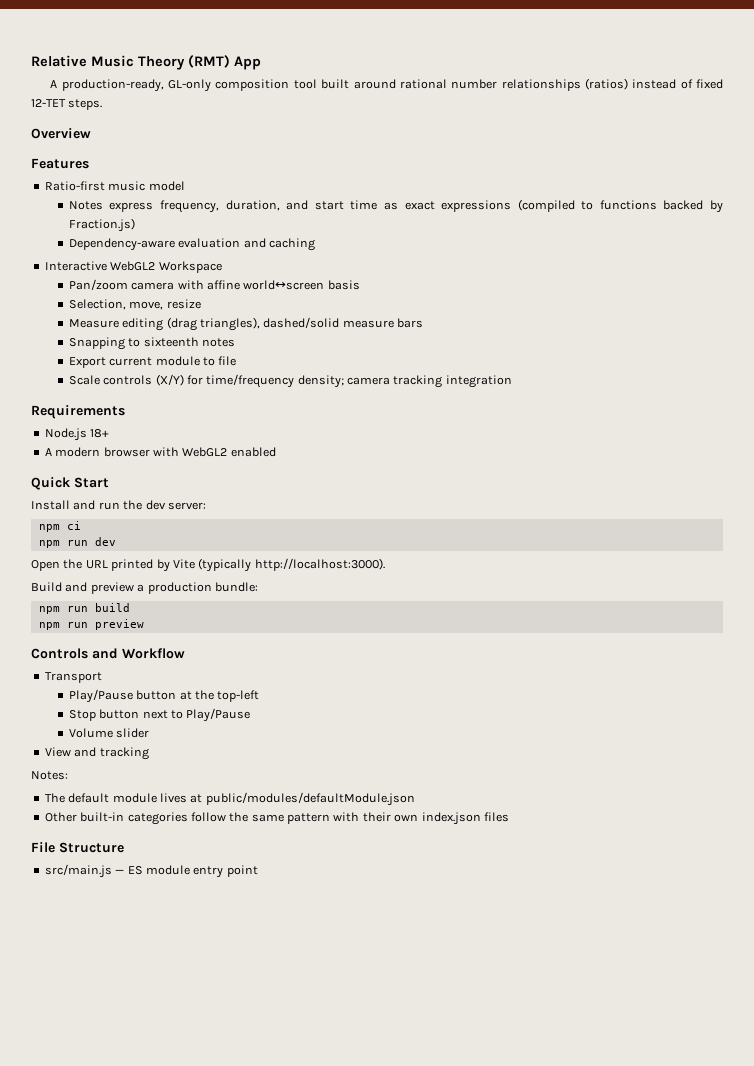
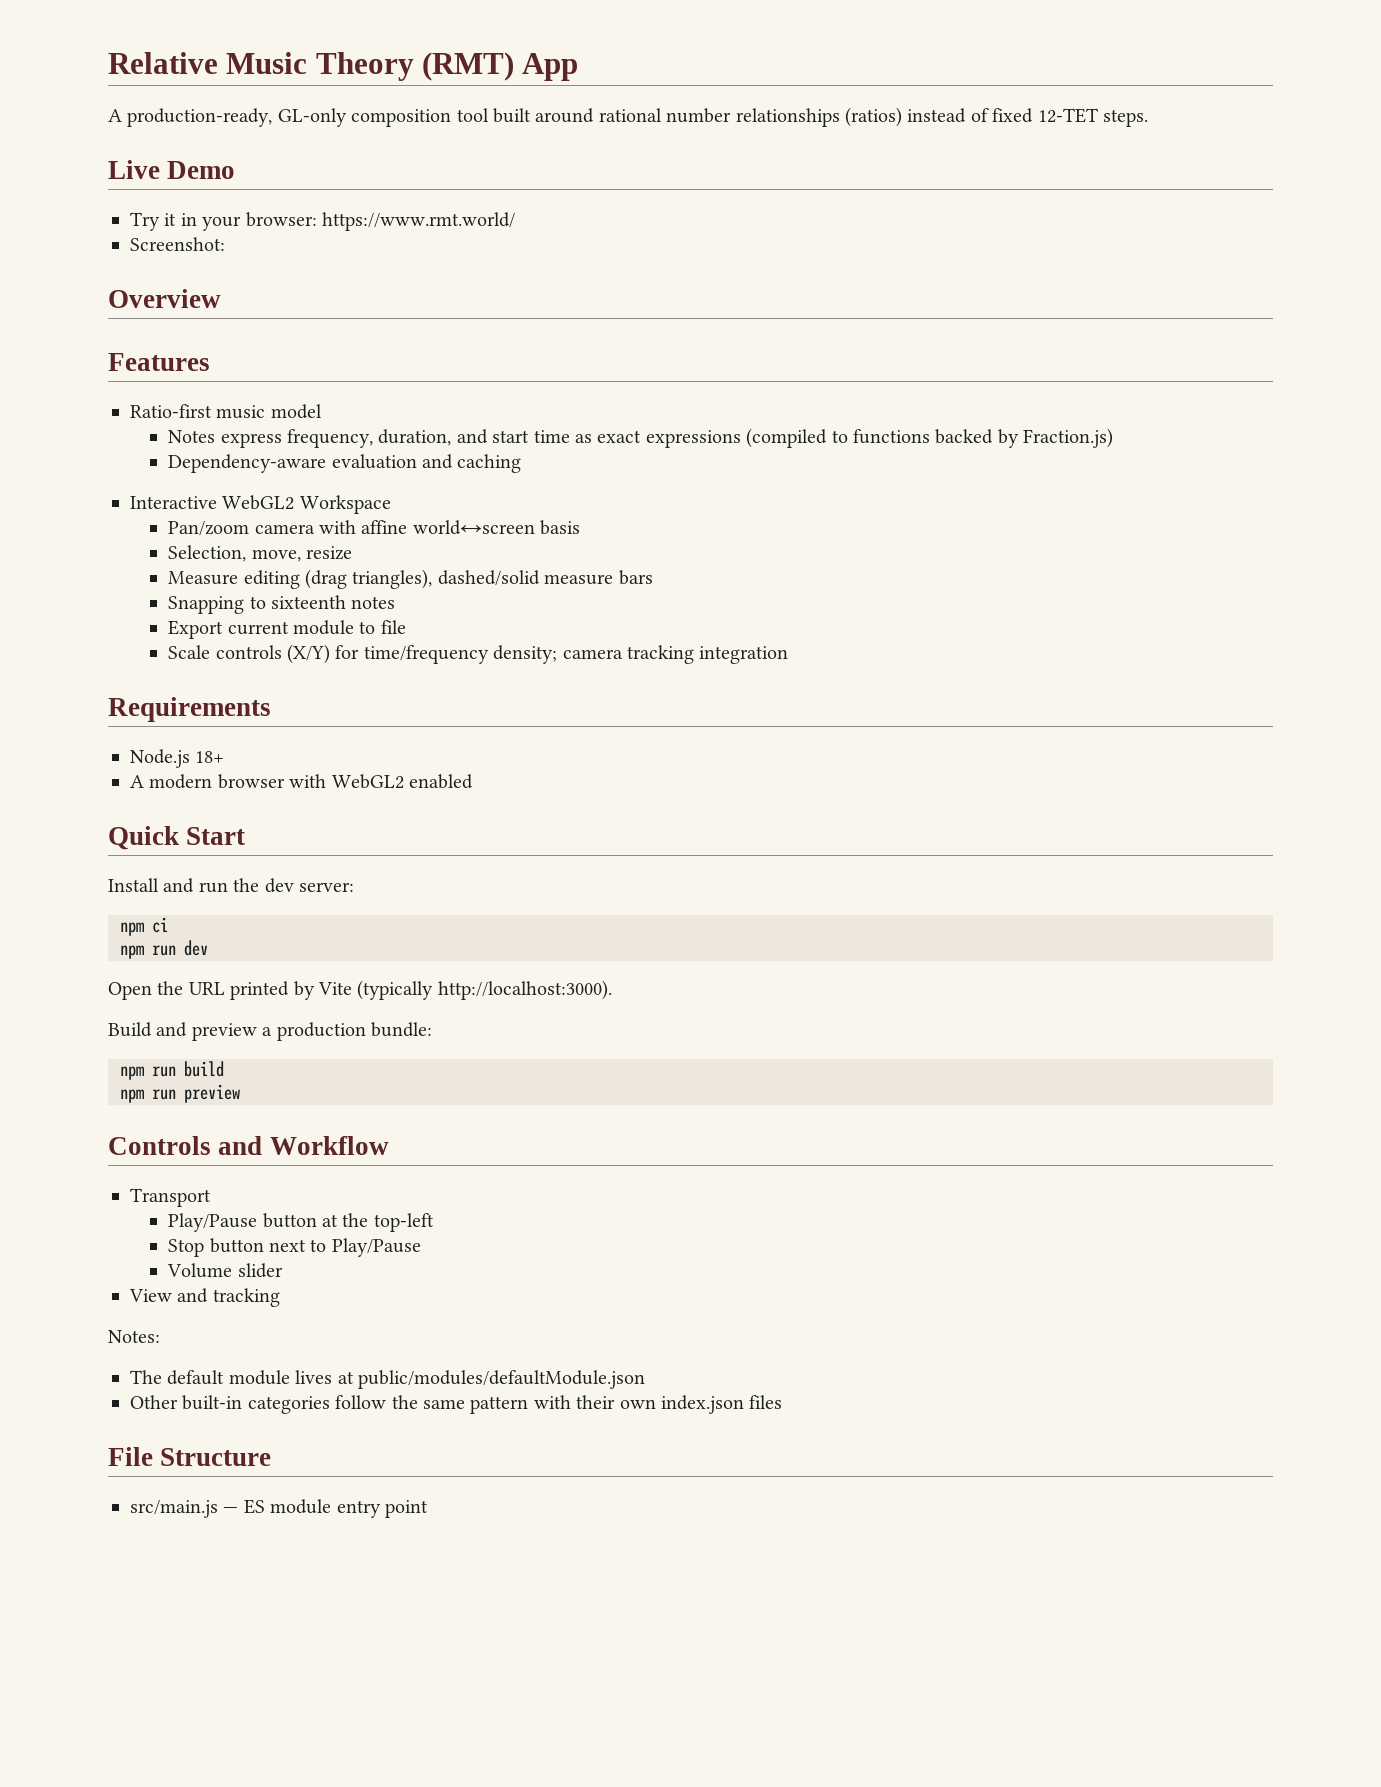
(103, 104) none -> [108,160,236,179] [130,212,515,231] [130,237,225,251] // Live Demo // Try it in your browser: https://www.rmt.world/ // Screenshot:

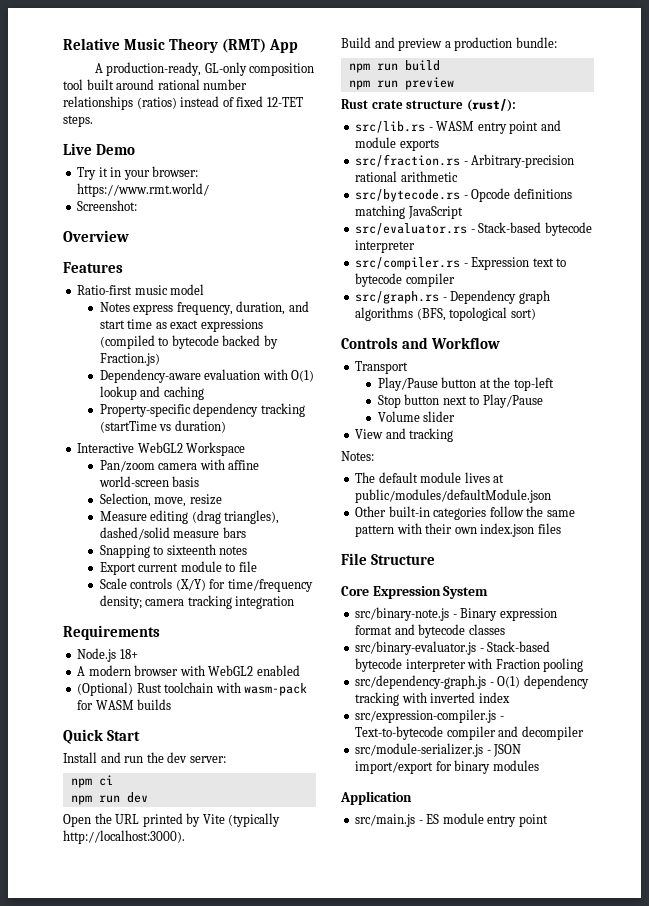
[853,429,931,444] functions -> [171,335,219,349] bytecode
(417, 461) none -> [262,369,315,382] [99,386,137,400] with O(1) lookup
(522, 463) none -> [99,403,305,417] [99,420,226,433] // Property-specific dependency tracking (startTime vs duration)
[412,520,535,535] world↔screen -> [98,476,169,487] world-screen
(473, 781) none -> [77,682,308,696] [77,699,172,710] // (Optional) Rust toolchain with wasm-pack for WASM builds
(240, 1093) none -> [341,99,516,112] [355,120,561,134] [355,137,439,151] [355,154,575,168] [355,171,458,182] [355,188,572,202] [355,205,463,219] [355,222,592,236] [355,240,416,253] [355,257,567,270] [355,273,455,287] [355,290,550,304] [355,307,536,321] // Rust crate structure (rust/): // src/lib.rs - WASM entry point and module exports // src/fraction.rs - Arbitrary-precision rational arithmetic // src/bytecode.rs - Opcode definitions matching JavaScript // src/evaluator.rs - Stack-based bytecode interpreter // src/compiler.rs - Expression text to bytecode compiler // src/graph.rs - Dependency graph algorithms (BFS, topological sort)
(272, 1457) none -> [341,586,489,599] [355,607,557,621] [355,624,505,638] [355,641,551,655] [355,658,584,672] [355,675,589,689] [355,692,510,706] [355,709,504,723] [355,726,584,740] [355,743,522,757] [355,760,539,774] [340,791,412,805] // Core Expression System // src/binary-note.js - Binary expression format and bytecode classes // src/binary-evaluator.js - Stack-based bytecode interpreter with Fraction pooling // src/dependency-graph.js - O(1) dependency tracking with inverted index // src/expression-compiler.js - Text-to-bytecode compiler and decompiler // src/module-serializer.js - JSON import/export for binary modules // Application
[223,1507,239,1513] — -> [418,820,423,824] -

